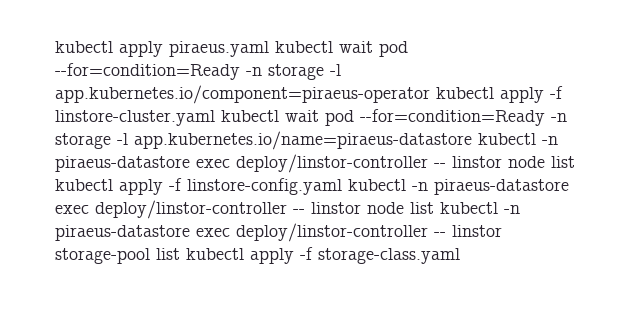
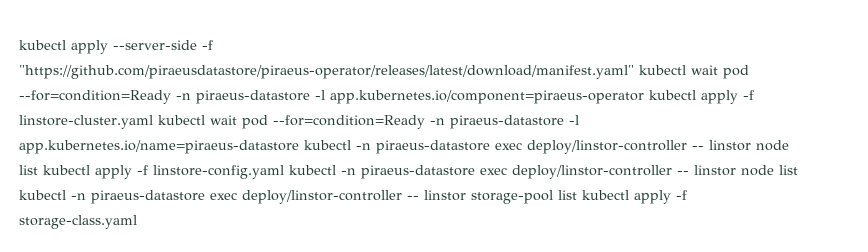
[55,41,408,57] [55,63,324,80] kubectl apply piraeus.yaml kubectl wait pod --for=condition=Ready -n storage -> [19,40,213,54] [19,65,749,79] [19,90,310,104] kubectl apply --server-side -f "https://github.com/piraeusdatastore/piraeus-operator/releases/latest/download/manifest.yaml" kubectl wait pod --for=condition=Ready -n piraeus-datastore
[55,133,111,149] storage -> [450,115,564,129] piraeus-datastore

